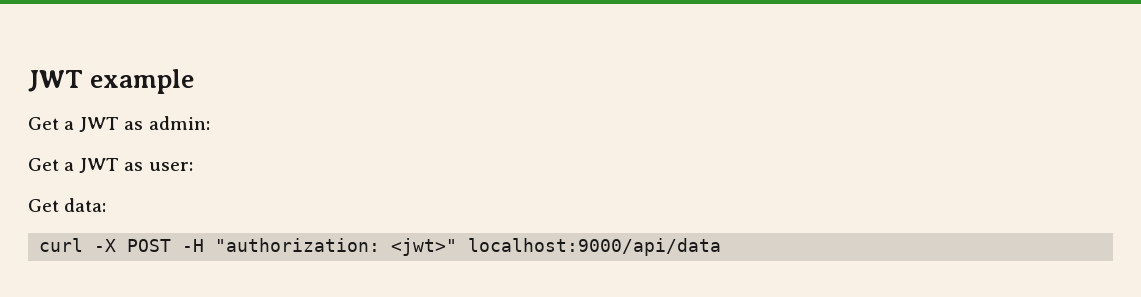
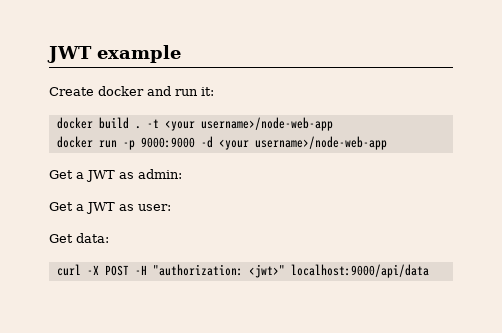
(195, 81) none -> [49,86,214,96] [56,117,333,131] [56,136,387,150] // Create docker and run it: // docker build . -t <your username>/node-web-app // docker run -p 9000:9000 -d <your username>/node-web-app

